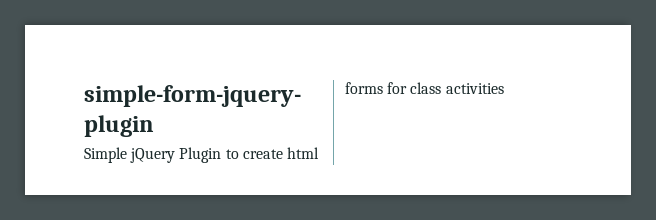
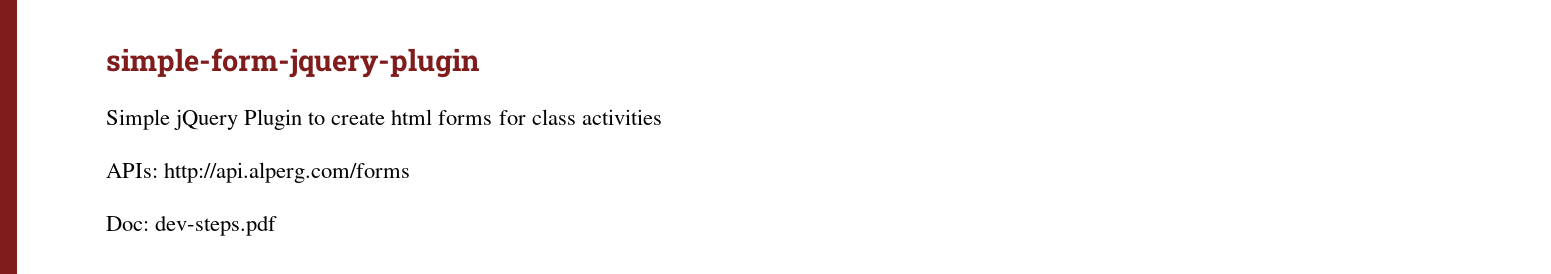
(504, 88) none -> [106,162,411,183] [106,215,278,236] // APIs: http://api.alperg.com/forms // Doc: dev-steps.pdf

